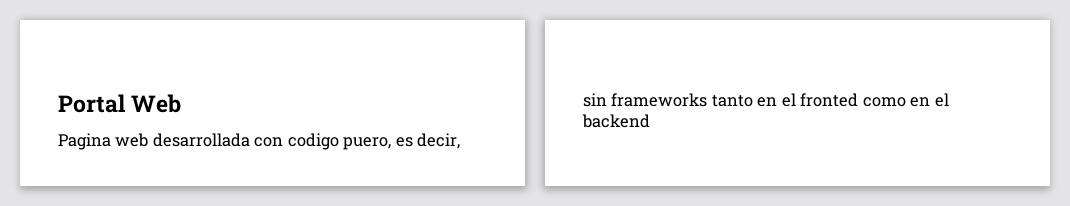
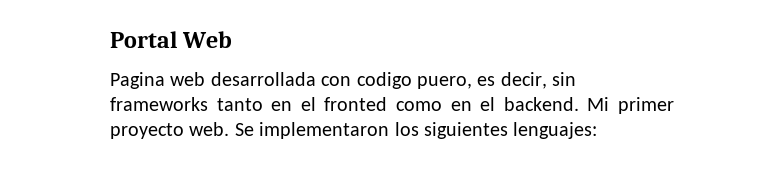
[582,114,650,128] backend -> [503,97,675,114] [110,122,598,139] backend. Mi primer proyecto web. Se implementaron los siguientes lenguajes:

